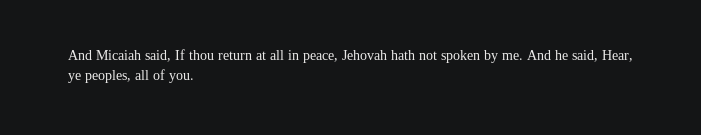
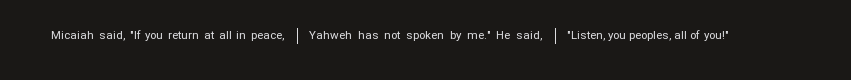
[68,50,92,60] And -> (51, 35) none
[175,49,214,60] If thou -> [129,30,164,41] "If you
[342,50,415,60] Jehovah hath -> [309,31,379,39] Yahweh has
[502,50,633,62] [68,73,81,83] me. And he said, Hear, ye -> [466,31,627,41] me." He said, "Listen, you
[169,73,194,83] you. -> [703,31,729,41] you!"

